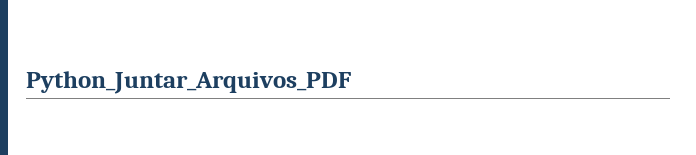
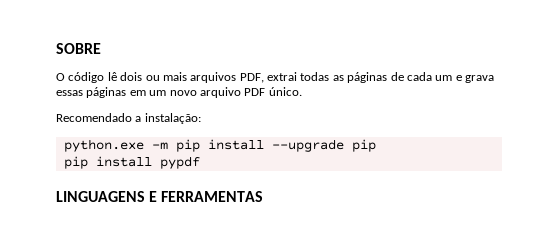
[26,71,351,94] Python_Juntar_Arquivos_PDF -> [56,43,101,54] [56,72,494,83] [56,87,302,98] [56,113,201,124] [63,139,376,152] [63,156,200,169] [56,191,264,202] SOBRE // O código lê dois ou mais arquivos PDF, extrai todas as páginas de cada um e grava essas páginas em um novo arquivo PDF único. // Recomendado a instalação: // python.exe -m pip install --upgrade pip // pip install pypdf // LINGUAGENS E FERRAMENTAS

